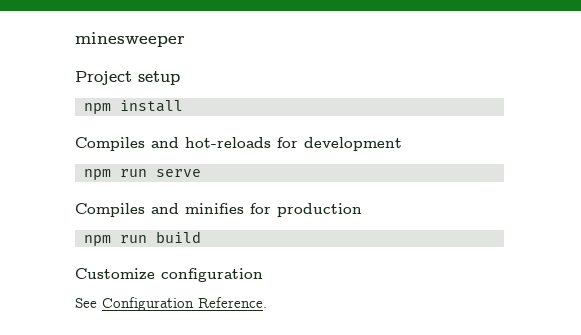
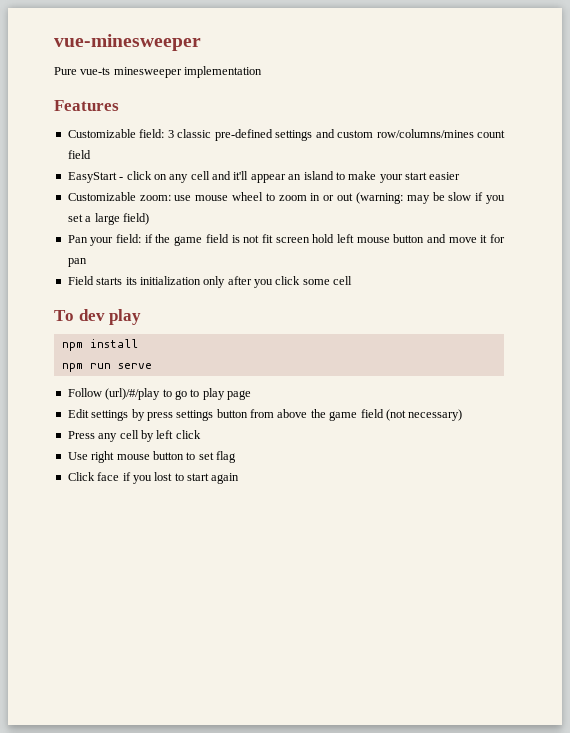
[75,32,185,47] [75,71,180,85] [83,100,183,114] [75,137,402,151] [83,169,201,180] [75,203,362,217] [83,231,201,246] [75,268,263,282] [75,297,267,311] minesweeper // Project setup // npm install // Compiles and hot-reloads for development // npm run serve // Compiles and minifies for production // npm run build // Customize configuration // See Configuration Reference. -> [54,34,201,51] [54,66,263,78] [54,100,119,111] [67,129,506,141] [67,150,91,159] [67,171,461,183] [67,192,505,204] [67,213,149,225] [67,234,505,246] [67,258,87,267] [67,276,353,288] [54,309,142,325] [61,339,138,351] [61,363,152,372] [67,388,251,400] [67,409,463,421] [67,430,201,442] [67,451,236,463] [67,472,240,484] vue-minesweeper // Pure vue-ts minesweeper implementation // Features // Customizable field: 3 classic pre-defined settings and custom row/columns/mines count field // EasyStart - click on any cell and it'll appear an island to make your start easier // Customizable zoom: use mouse wheel to zoom in or out (warning: may be slow if you set a large field) // Pan your field: if the game field is not fit screen hold left mouse button and move it for pan // Field starts its initialization only after you click some cell // To dev play // npm install // npm run serve // Follow (url)/#/play to go to play page // Edit settings by press settings button from above the game field (not necessary) // Press any cell by left click // Use right mouse button to set flag // Click face if you lost to start again

